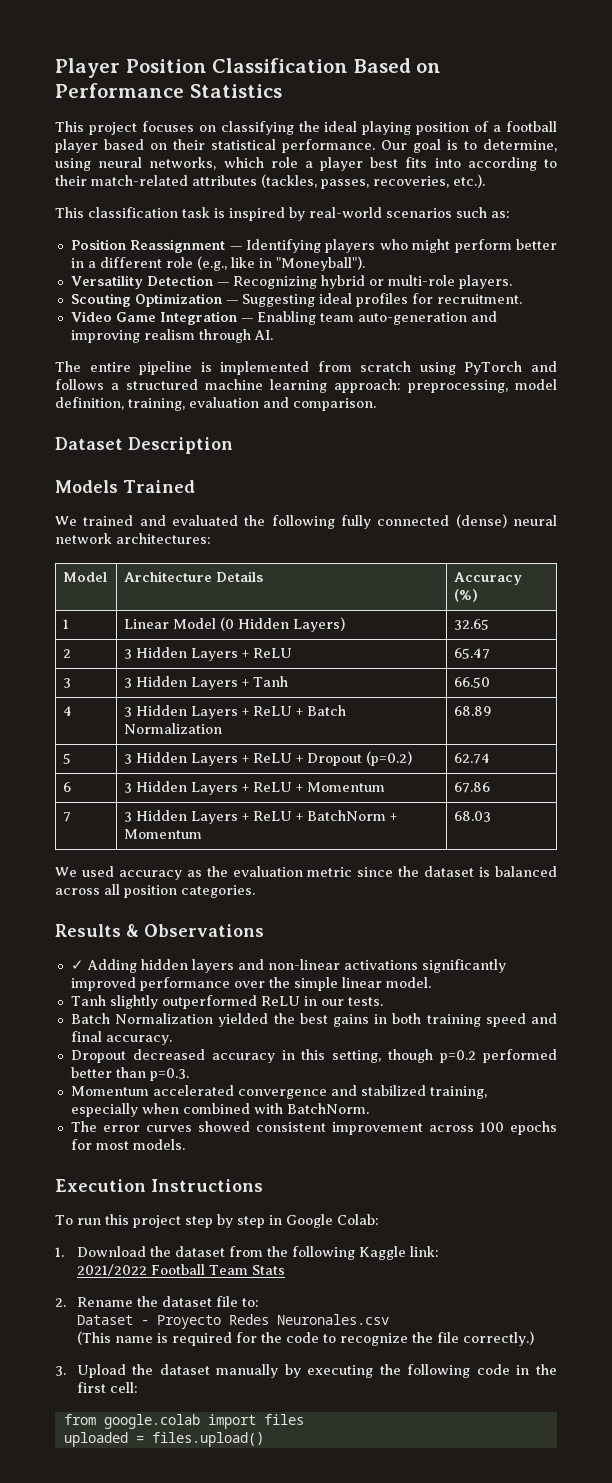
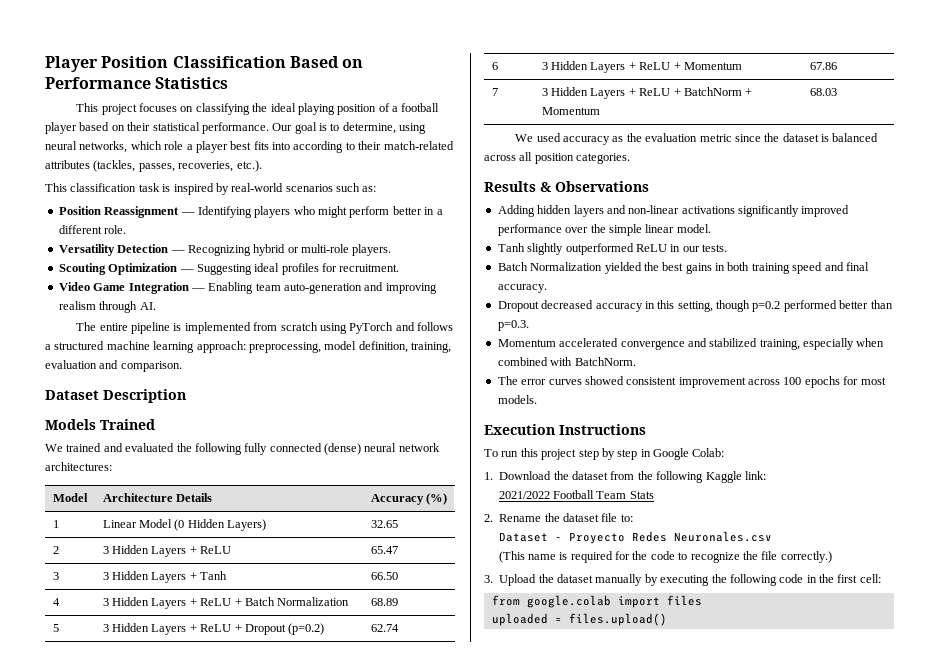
[165,256,365,271] role (e.g., like in "Moneyball"). -> [104,225,127,234] role.
[70,960,84,970] ✓ -> (649, 186) none

